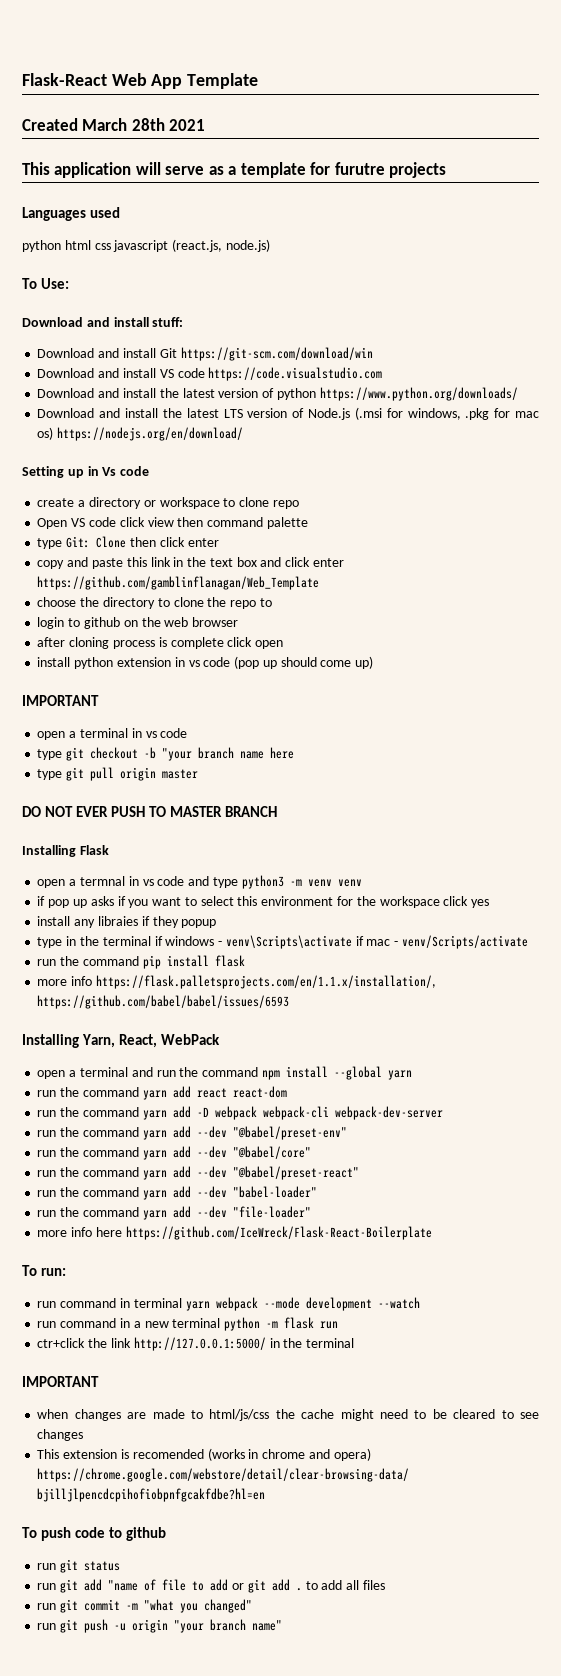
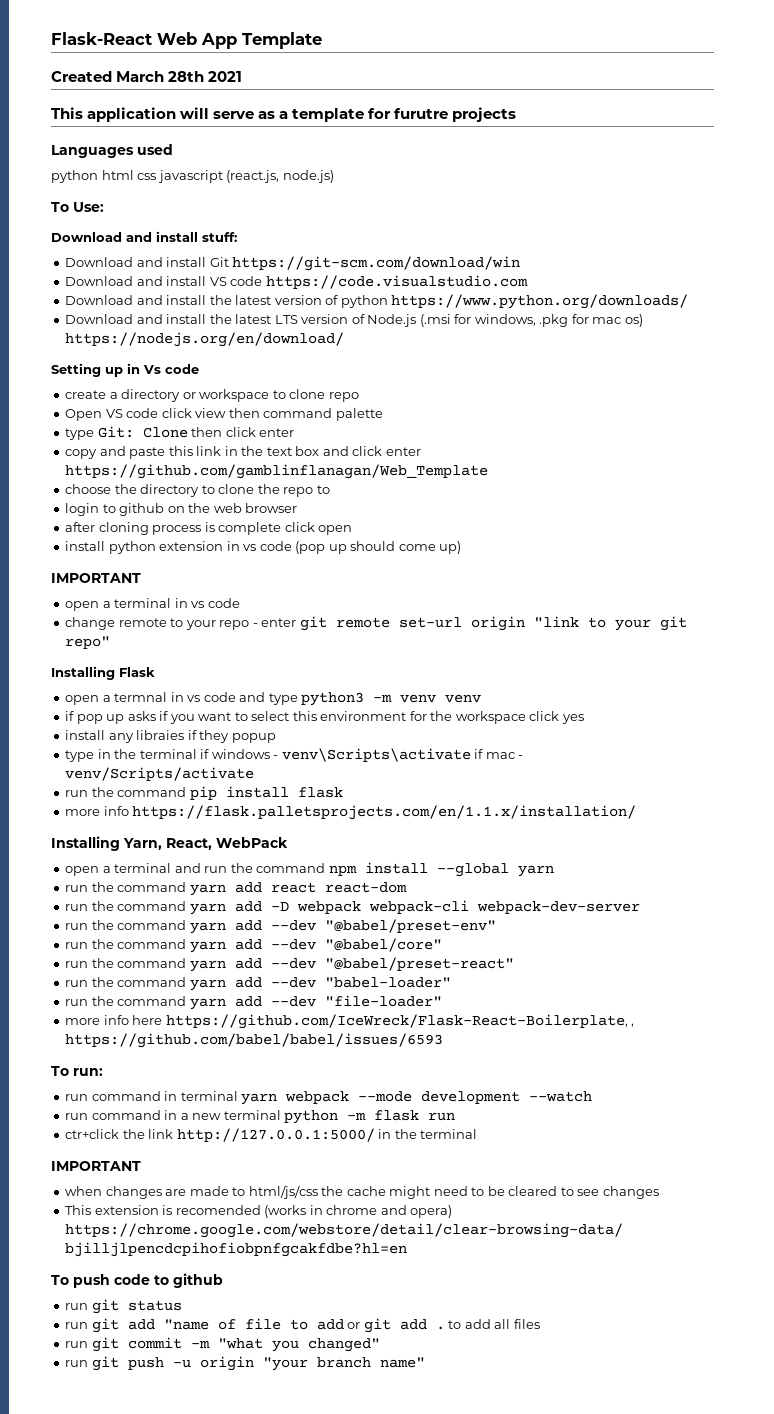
[37,747,295,761] [37,767,199,781] [22,806,278,817] type git checkout -b "your branch name here // type git pull origin master // DO NOT EVER PUSH TO MASTER BRANCH -> [65,616,687,631] [65,636,111,649] change remote to your repo - enter git remote set-url origin "link to your git repo"
[95,975,436,989] [37,995,290,1009] https://flask.palletsprojects.com/en/1.1.x/installation/, https://github.com/babel/babel/issues/6593 -> [132,805,637,820] https://flask.palletsprojects.com/en/1.1.x/installation/
[125,1226,432,1240] https://github.com/IceWreck/Flask-React-Boilerplate -> [165,1014,635,1029] [65,1033,444,1048] https://github.com/IceWreck/Flask-React-Boilerplate, , https://github.com/babel/babel/issues/6593

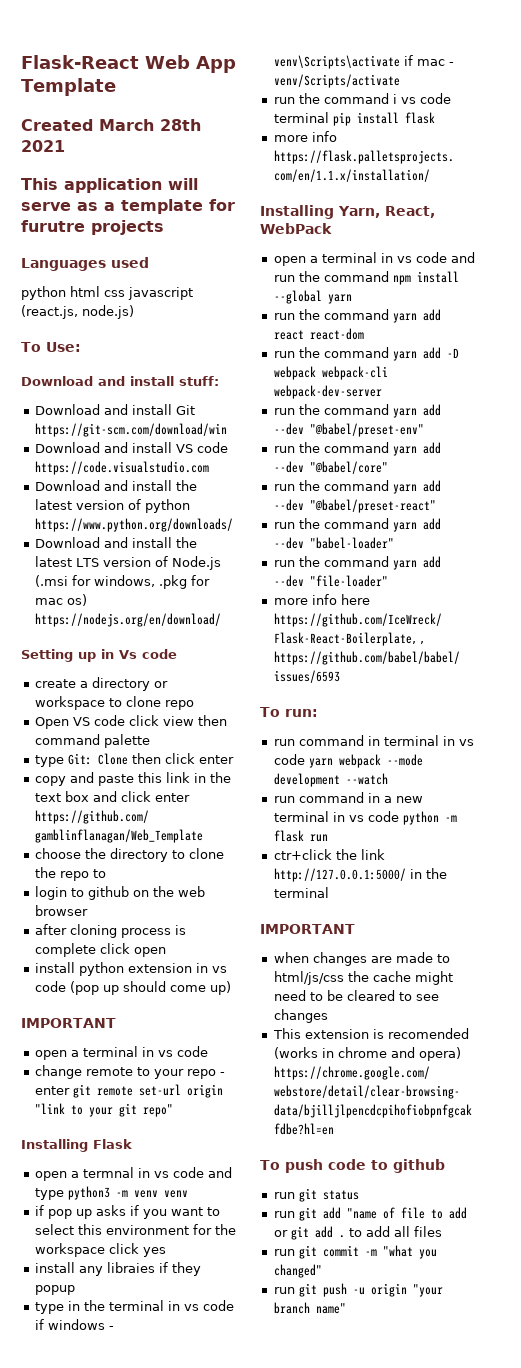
(197, 754) none -> [167,1300,234,1311] in vs code
(187, 792) none -> [392,93,451,104] [273,112,329,123] i vs code terminal
(172, 868) none -> [380,252,447,263] in vs code
(238, 1096) none -> [442,736,474,746] [273,754,305,765] in vs code
(281, 1115) none -> [332,811,399,822] in vs code

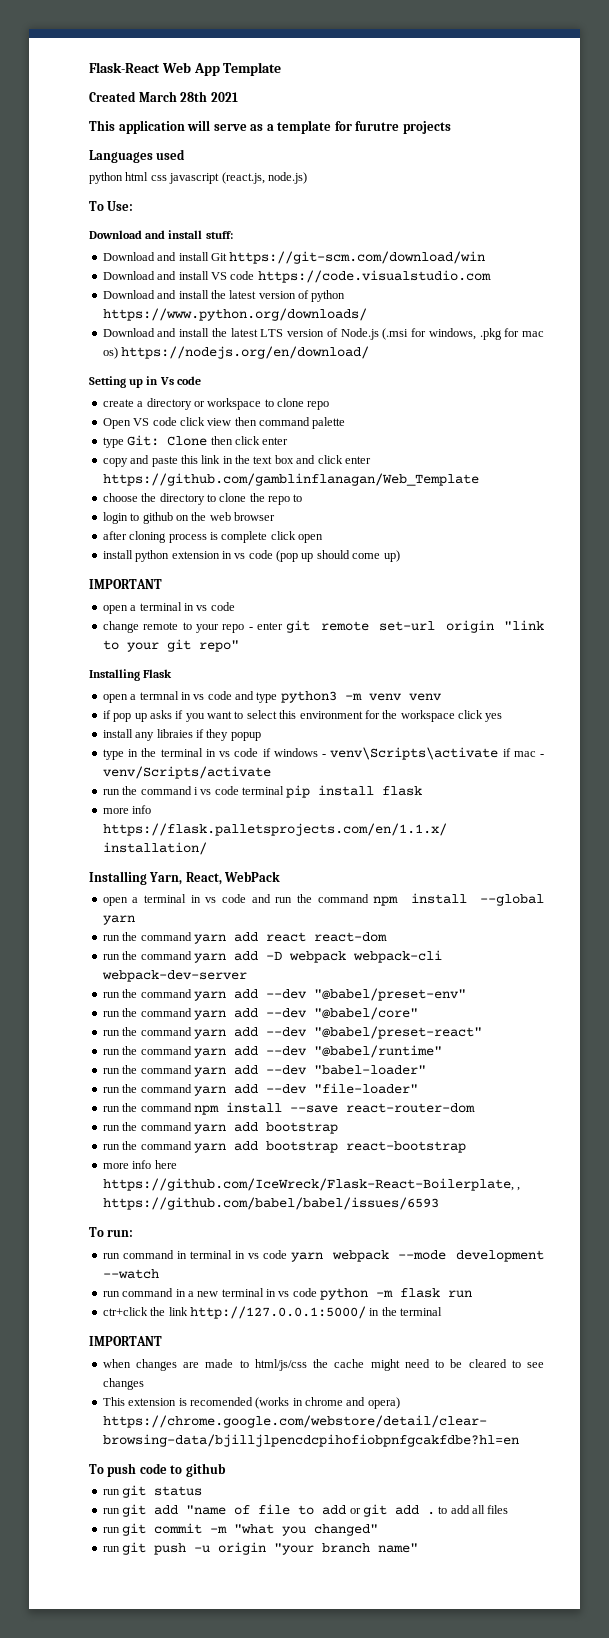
(436, 506) none -> [102,1045,442,1058] // run the command yarn add --dev "@babel/runtime"
(388, 581) none -> [102,1102,475,1115] [102,1122,338,1134] [102,1141,466,1153] // run the command npm install --save react-router-dom // run the command yarn add bootstrap // run the command yarn add bootstrap react-bootstrap

